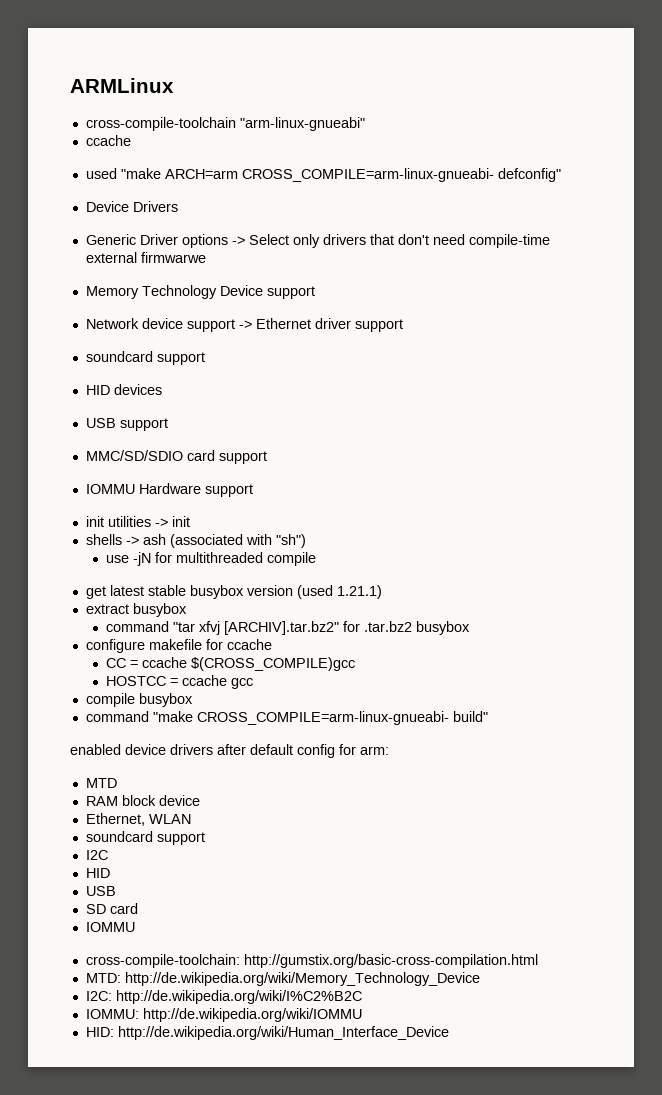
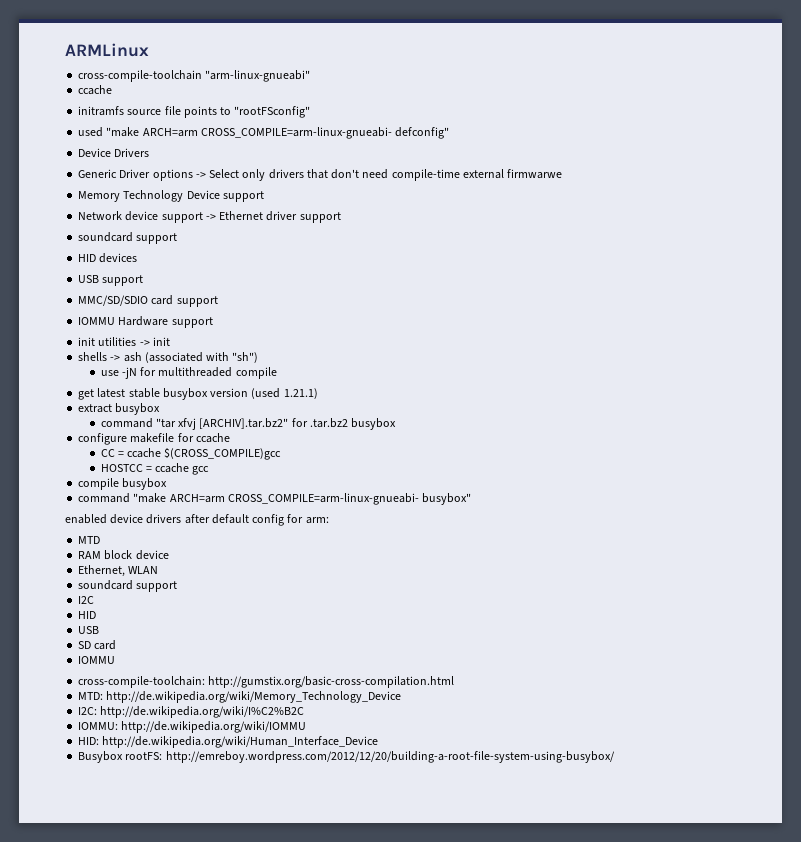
(131, 140) none -> [78,106,311,118] // initramfs source file points to "rootFSconfig"
[196,711,488,725] CROSS_COMPILE=arm-linux-gnueabi- build" -> [169,493,472,505] ARCH=arm CROSS_COMPILE=arm-linux-gnueabi- busybox"
(449, 1033) none -> [78,751,615,763] // Busybox rootFS: http://emreboy.wordpress.com/2012/12/20/building-a-root-file-system-using-busybox/

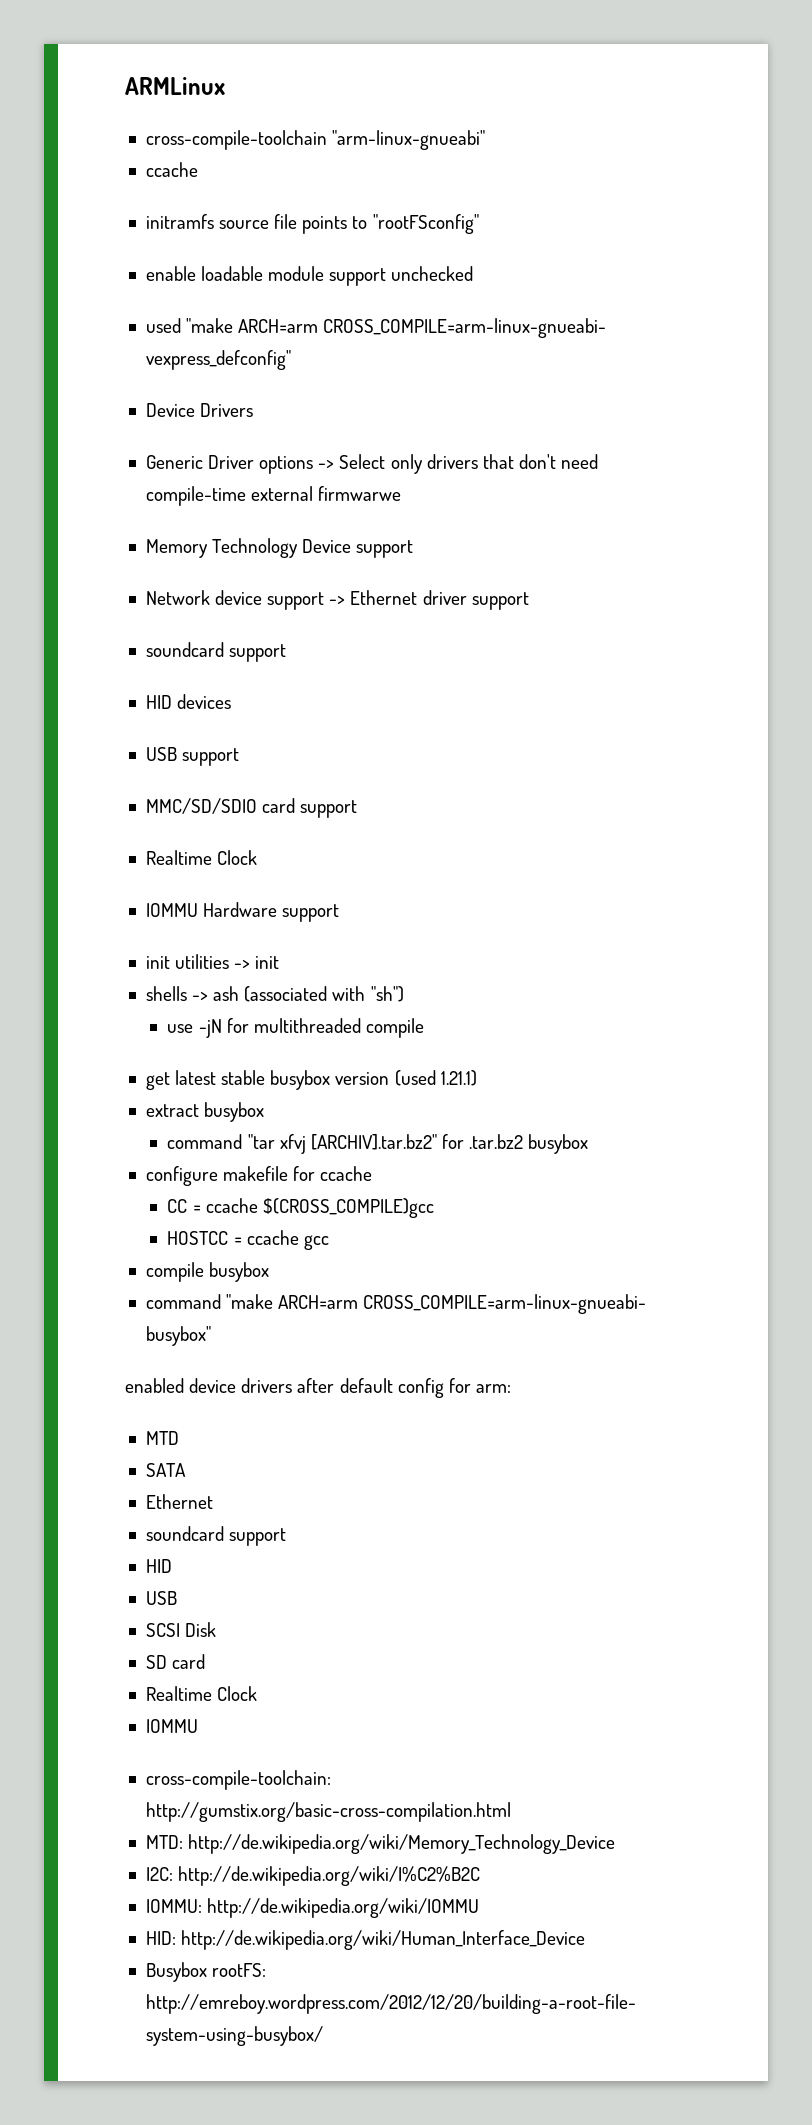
(311, 112) none -> [145,266,474,286] // enable loadable module support unchecked
[395,127,450,139] defconfig" -> [145,350,291,370] vexpress_defconfig"
(218, 301) none -> [145,850,258,865] // Realtime Clock
[78,550,169,560] [78,565,159,577] [78,580,178,592] [78,596,95,604] RAM block device // Ethernet, WLAN // soundcard support // I2C -> [145,1463,186,1477] [145,1494,213,1509] [145,1526,287,1546] SATA // Ethernet // soundcard support
(100, 630) none -> [145,1622,217,1637] // SCSI Disk
(117, 645) none -> [145,1686,258,1701] // Realtime Clock

